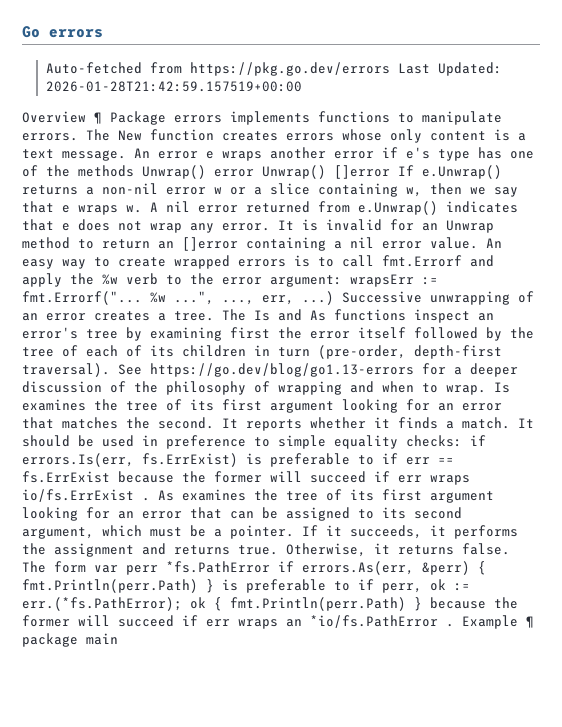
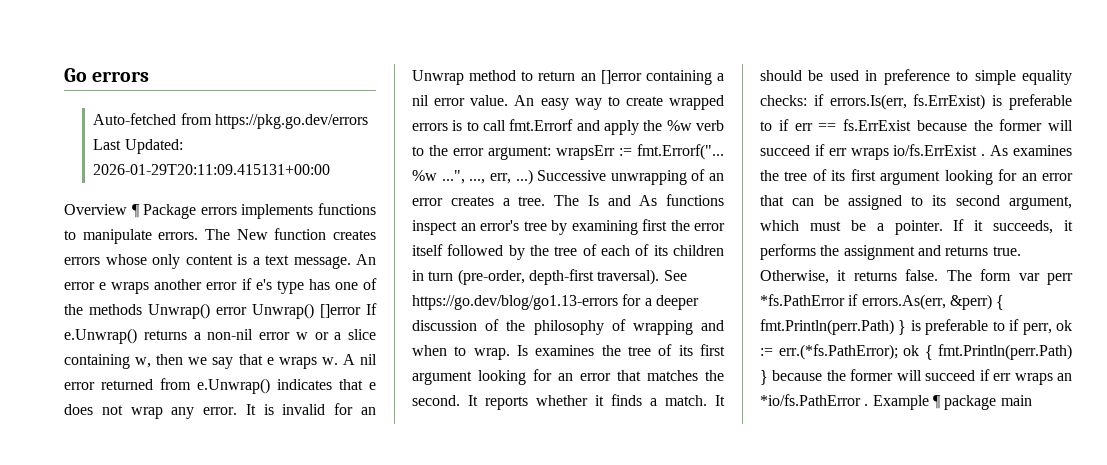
[45,81,302,92] 2026-01-28T21:42:59.157519+00:00 -> [93,164,331,175] 2026-01-29T20:11:09.415131+00:00

